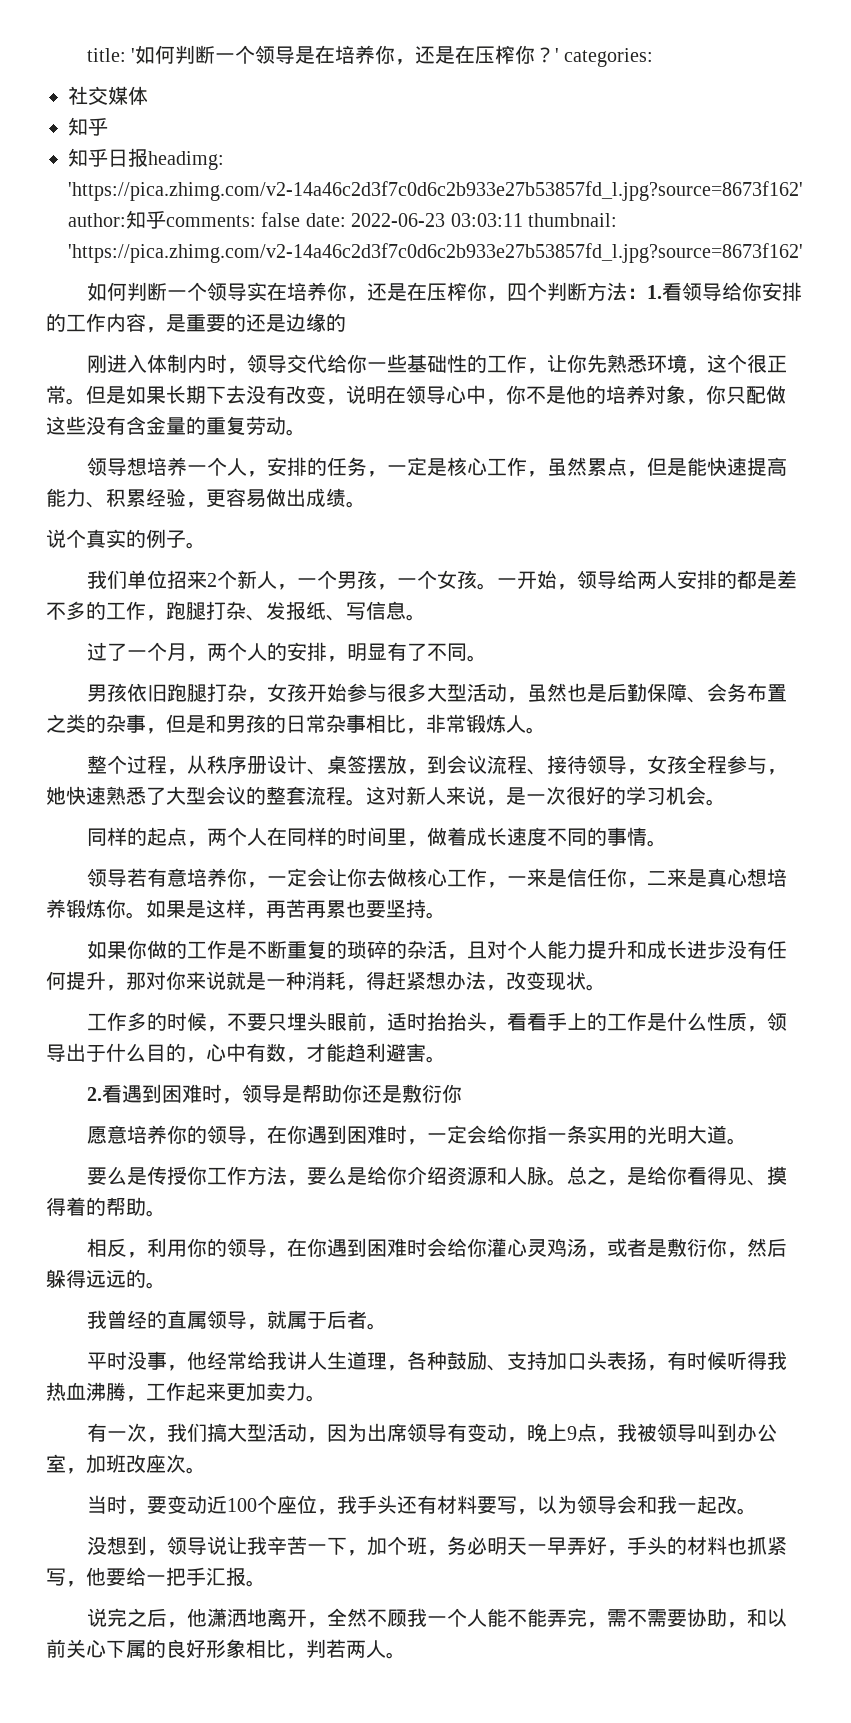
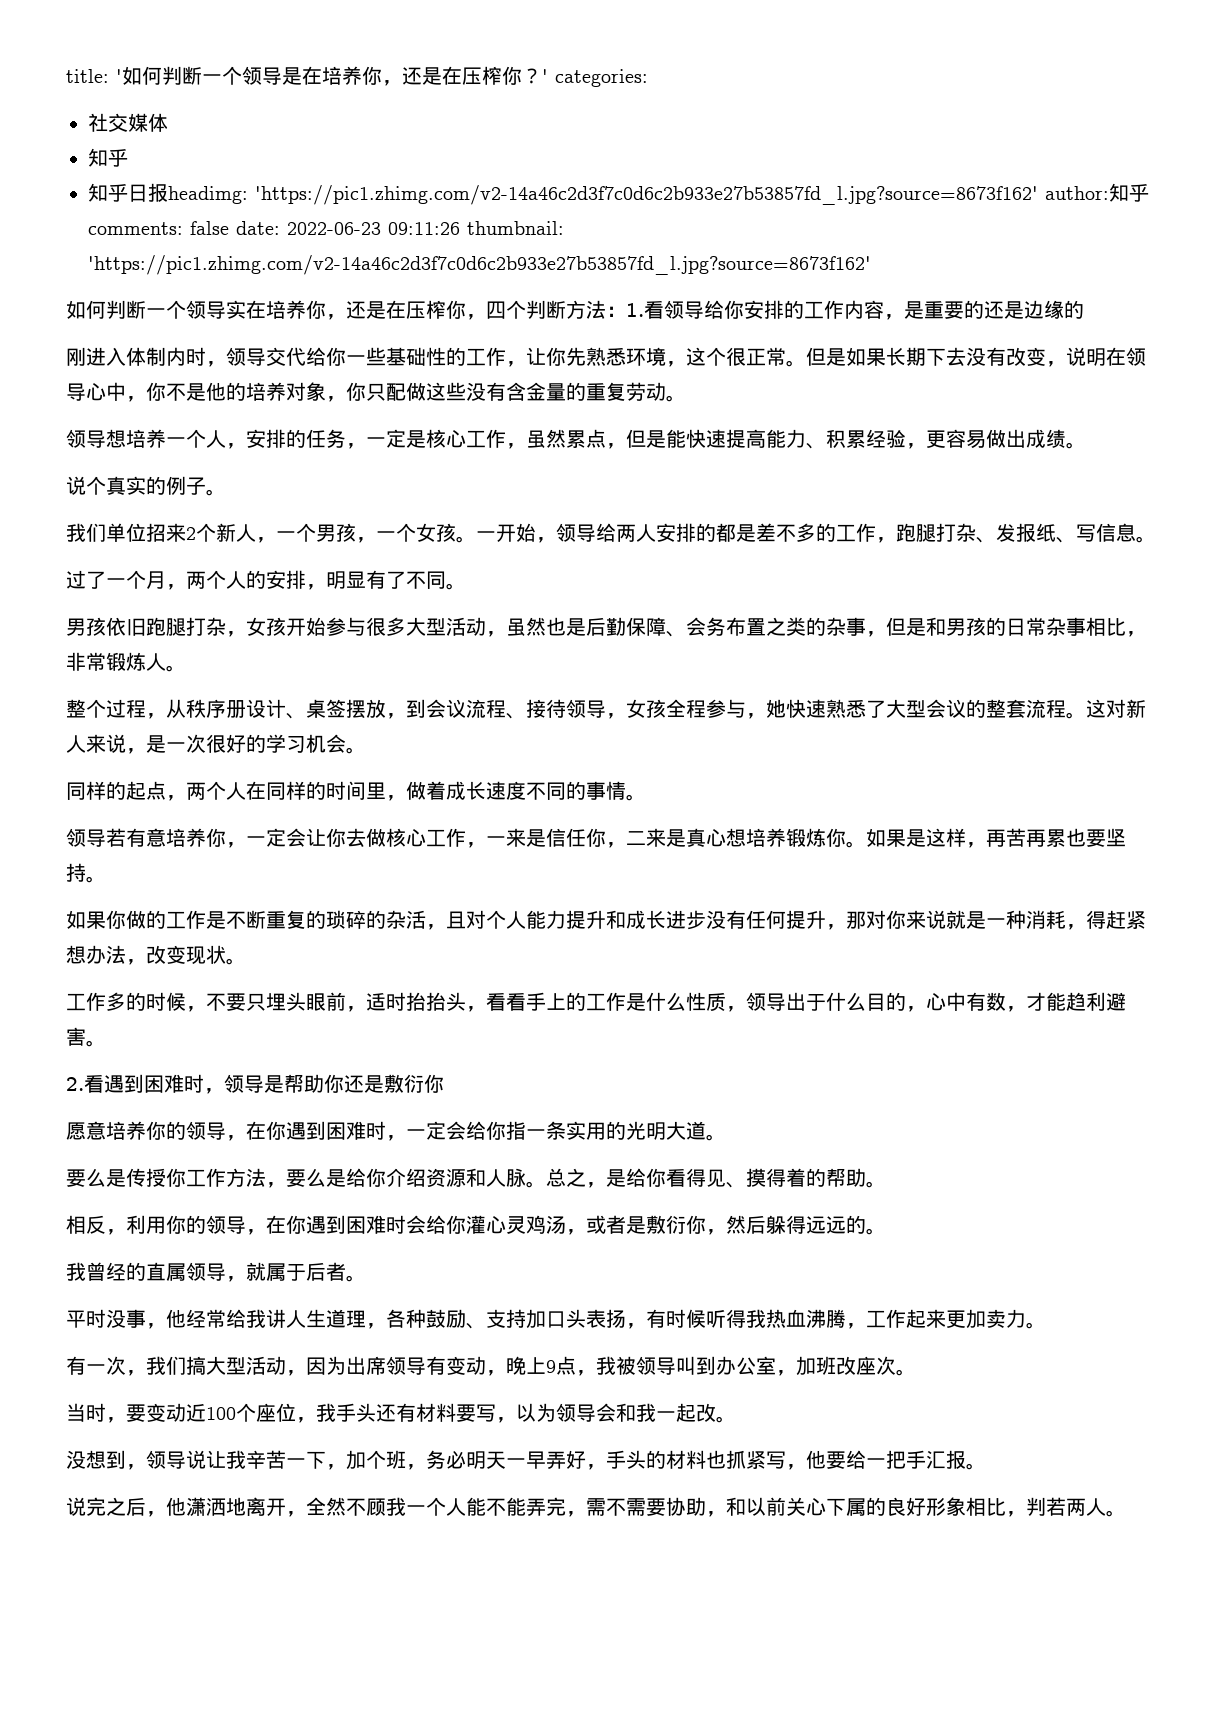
[68,181,803,201] 'https://pica.zhimg.com/v2-14a46c2d3f7c0d6c2b933e27b53857fd_l.jpg?source=8673f162' -> [255,185,1038,205] 'https://pic1.zhimg.com/v2-14a46c2d3f7c0d6c2b933e27b53857fd_l.jpg?source=8673f162'
[450,213,617,227] [68,243,803,263] 03:03:11 thumbnail: 'https://pica.zhimg.com/v2-14a46c2d3f7c0d6c2b933e27b53857fd_l.jpg?source=8673f162' -> [388,221,564,235] [88,255,871,275] 09:11:26 thumbnail: 'https://pic1.zhimg.com/v2-14a46c2d3f7c0d6c2b933e27b53857fd_l.jpg?source=8673f162'

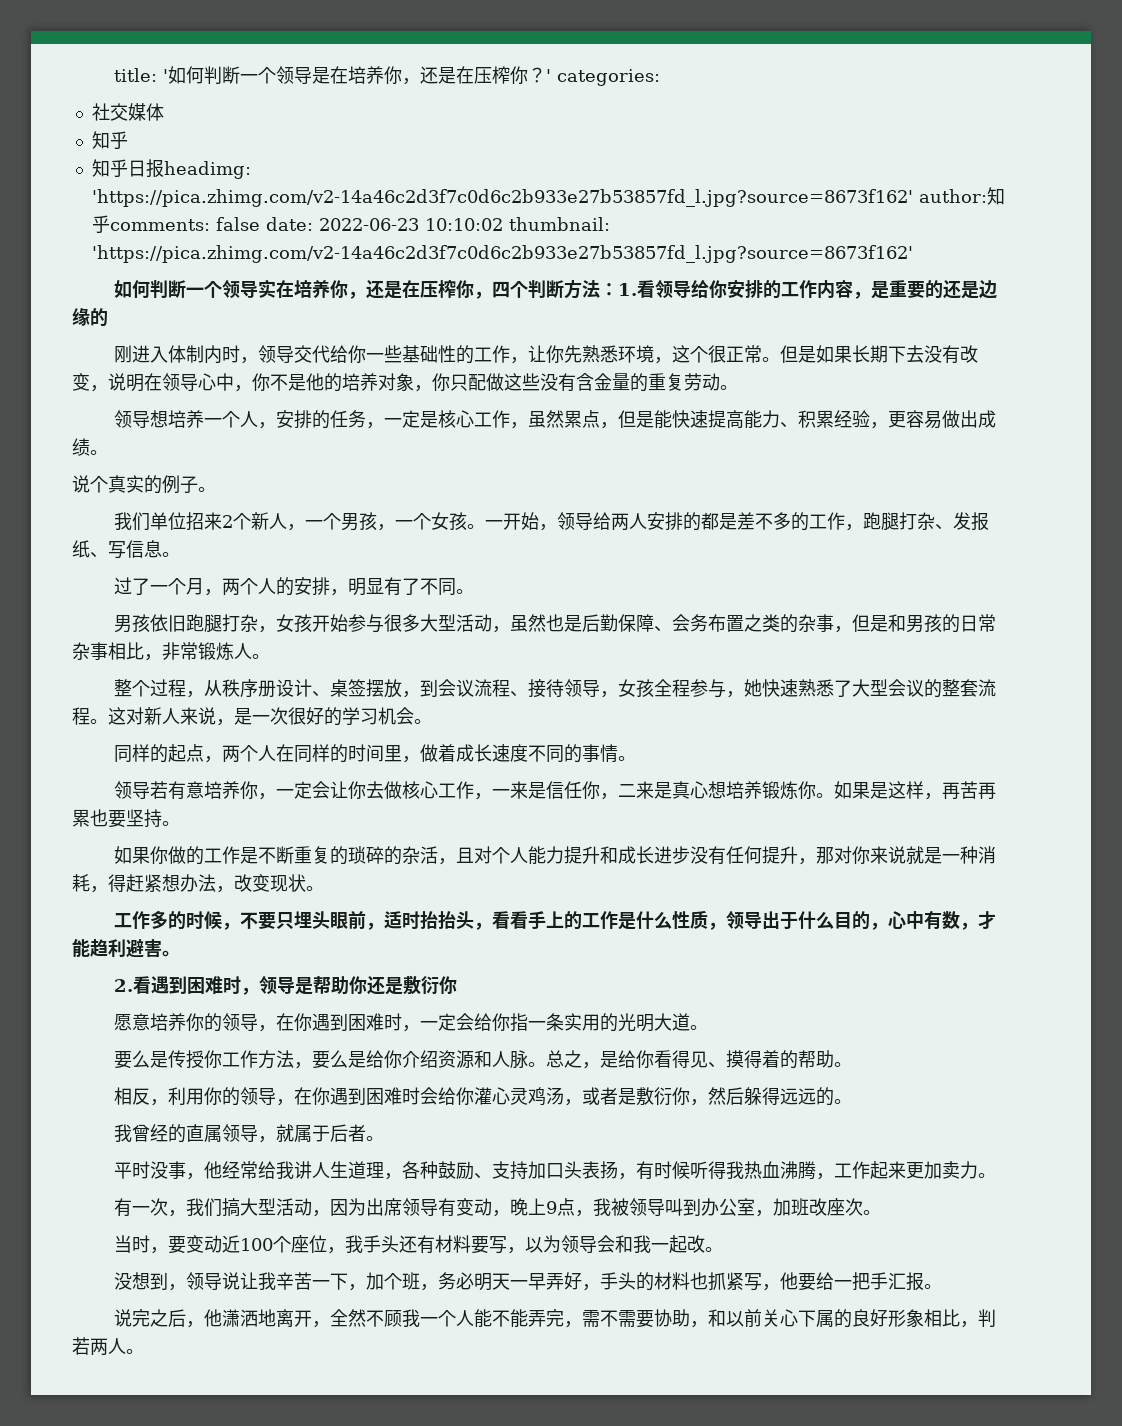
[255,185,1038,205] 'https://pic1.zhimg.com/v2-14a46c2d3f7c0d6c2b933e27b53857fd_l.jpg?source=8673f162' -> [91,189,913,207] 'https://pica.zhimg.com/v2-14a46c2d3f7c0d6c2b933e27b53857fd_l.jpg?source=8673f162'
[388,221,564,235] [88,255,871,275] 09:11:26 thumbnail: 'https://pic1.zhimg.com/v2-14a46c2d3f7c0d6c2b933e27b53857fd_l.jpg?source=8673f162' -> [424,217,610,231] [91,245,913,263] 10:10:02 thumbnail: 'https://pica.zhimg.com/v2-14a46c2d3f7c0d6c2b933e27b53857fd_l.jpg?source=8673f162'

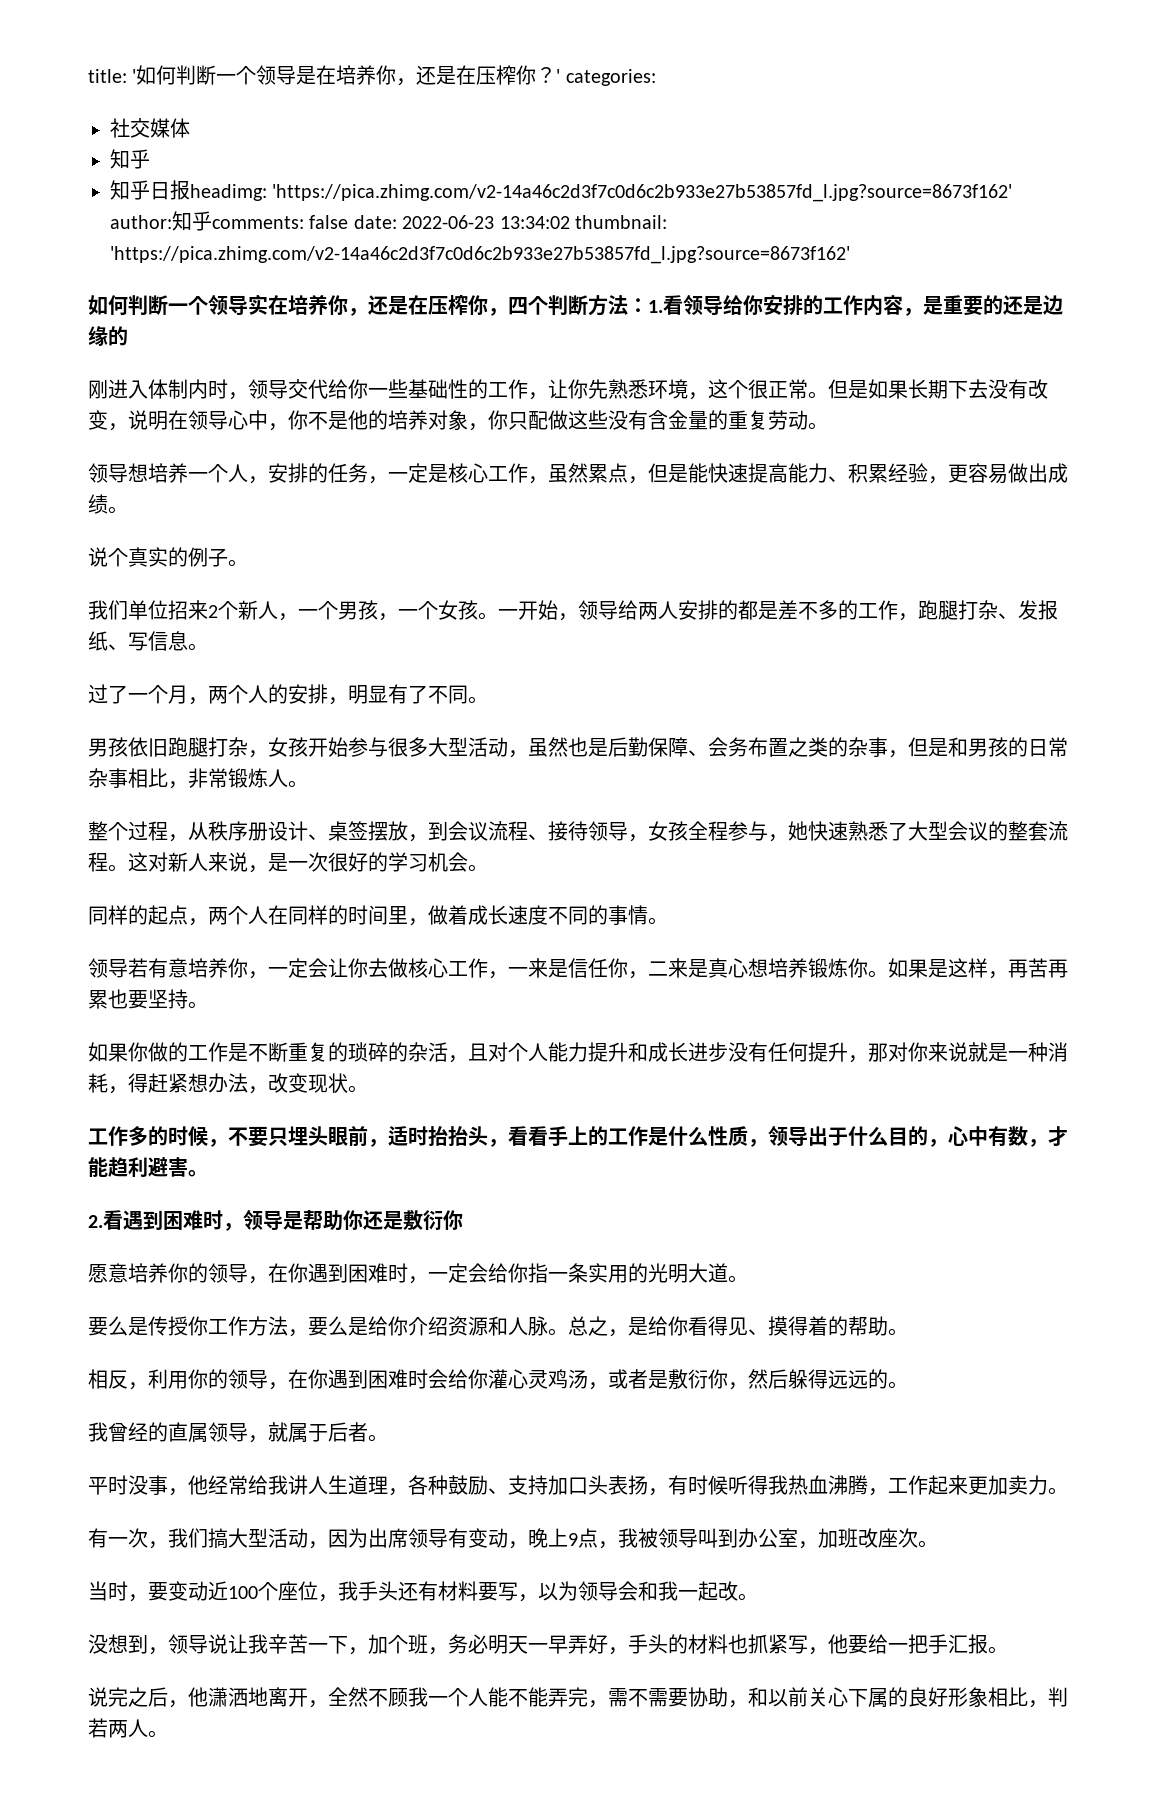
[424,218,503,231] 10:10:02 -> [499,216,570,229] 13:34:02

